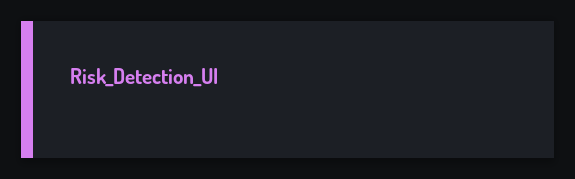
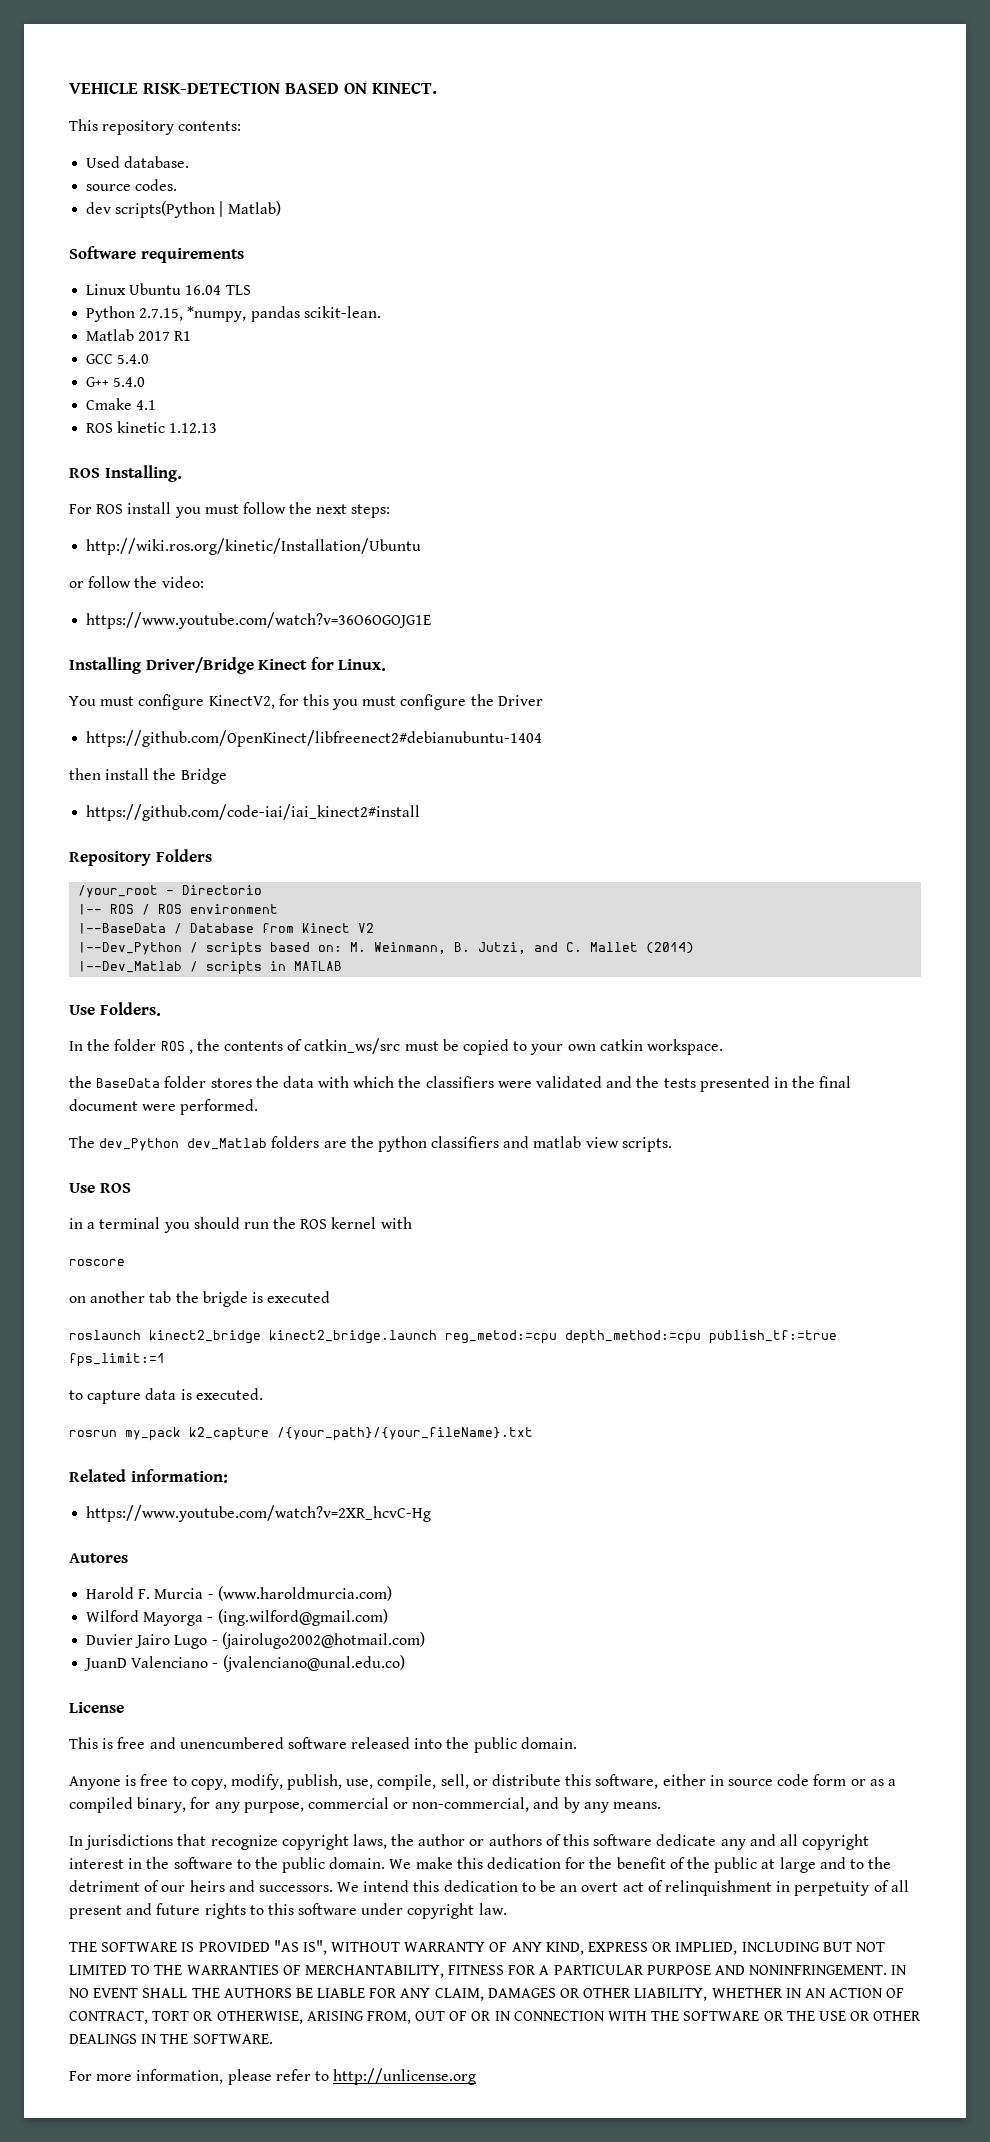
[70,68,218,87] Risk_Detection_UI -> [69,83,437,94] [69,119,242,135] [86,156,190,168] [86,179,178,191] [86,201,281,218] [69,246,244,263] [86,283,251,295] [86,306,381,322] [86,329,192,341] [86,354,150,364] [86,377,146,387] [86,398,157,410] [86,421,218,433] [69,465,182,482] [69,502,391,518] [86,538,422,555] [69,576,204,588] [86,612,432,629] [69,657,387,674] [69,694,543,710] [86,730,543,747] [69,768,227,784] [86,804,421,821] [69,849,212,866] [78,885,263,898] [78,904,279,915] [78,923,375,934] [78,942,695,956] [78,961,343,975] [69,1002,161,1016] [69,1038,723,1055] [69,1076,852,1092] [69,1099,259,1115] [69,1136,672,1152] [69,1183,131,1193] [69,1217,412,1233] [69,1259,125,1266] [69,1291,331,1307] [69,1330,837,1344] [69,1353,165,1367] [69,1388,263,1404] [69,1427,533,1441] [69,1469,228,1483] [86,1505,432,1522] [69,1553,128,1563] [86,1586,392,1601] [86,1609,388,1626] [86,1632,425,1649] [84,1655,405,1672] [69,1702,124,1713] [69,1737,577,1753] [69,1774,896,1790] [69,1797,662,1813] [69,1834,870,1850] [69,1857,892,1873] [69,1880,909,1896] [69,1903,507,1919] [69,1940,885,1955] [69,1965,908,1978] [69,1988,905,2001] [69,2011,922,2024] [69,2034,273,2044] [69,2068,477,2085] VEHICLE RISK-DETECTION BASED ON KINECT. // This repository contents: // Used database. // source codes. // dev scripts(Python | Matlab) // Software requirements // Linux Ubuntu 16.04 TLS // Python 2.7.15, *numpy, pandas scikit-lean. // Matlab 2017 R1 // GCC 5.4.0 // G++ 5.4.0 // Cmake 4.1 // ROS kinetic 1.12.13 // ROS Installing. // For ROS install you must follow the next steps: // http://wiki.ros.org/kinetic/Installation/Ubuntu // or follow the video: // https://www.youtube.com/watch?v=36O6OGOJG1E // Installing Driver/Bridge Kinect for Linux. // You must configure KinectV2, for this you must configure the Driver // https://github.com/OpenKinect/libfreenect2#debianubuntu-1404 // then install the Bridge // https://github.com/code-iai/iai_kinect2#install // Repository Folders // /your_root - Directorio // |-- ROS / ROS environment // |--BaseData / Database from Kinect V2 // |--Dev_Python / scripts based on: M. Weinmann, B. Jutzi, and C. Mallet (2014) // |--Dev_Matlab / scripts in MATLAB // Use Folders. // In the folder ROS , the contents of catkin_ws/src must be copied to your own catkin workspace. // the BaseData folder stores the data with which the classifiers were validated and the tests presented in the final document were performed. // The dev_Python dev_Matlab folders are the python classifiers and matlab view scripts. // Use ROS // in a terminal you should run the ROS kernel with // roscore // on another tab the brigde is executed // roslaunch kinect2_bridge kinect2_bridge.launch reg_metod:=cpu depth_method:=cpu publish_tf:=true fps_limit:=1 // to capture data is executed. // rosrun my_pack k2_capture /{your_path}/{your_fileName}.txt // Related information: // https://www.youtube.com/watch?v=2XR_hcvC-Hg // Autores // Harold F. Murcia - (www.haroldmurcia.com) // Wilford Mayorga - (ing.wilford@gmail.com) // Duvier Jairo Lugo - (jairolugo2002@hotmail.com) // JuanD Valenciano - (jvalenciano@unal.edu.co) // License // This is free and unencumbered software released into the public domain. // Anyone is free to copy, modify, publish, use, compile, sell, or distribute this software, either in source code form or as a compiled binary, for any purpose, commercial or non-commercial, and by any means. // In jurisdictions that recognize copyright laws, the author or authors of this software dedicate any and all copyright interest in the software to the public domain. We make this dedication for the benefit of the public at large and to the detriment of our heirs and successors. We intend this dedication to be an overt act of relinquishment in perpetuity of all present and future rights to this software under copyright law. // THE SOFTWARE IS PROVIDED "AS IS", WITHOUT WARRANTY OF ANY KIND, EXPRESS OR IMPLIED, INCLUDING BUT NOT LIMITED TO THE WARRANTIES OF MERCHANTABILITY, FITNESS FOR A PARTICULAR PURPOSE AND NONINFRINGEMENT. IN NO EVENT SHALL THE AUTHORS BE LIABLE FOR ANY CLAIM, DAMAGES OR OTHER LIABILITY, WHETHER IN AN ACTION OF CONTRACT, TORT OR OTHERWISE, ARISING FROM, OUT OF OR IN CONNECTION WITH THE SOFTWARE OR THE USE OR OTHER DEALINGS IN THE SOFTWARE. // For more information, please refer to http://unlicense.org

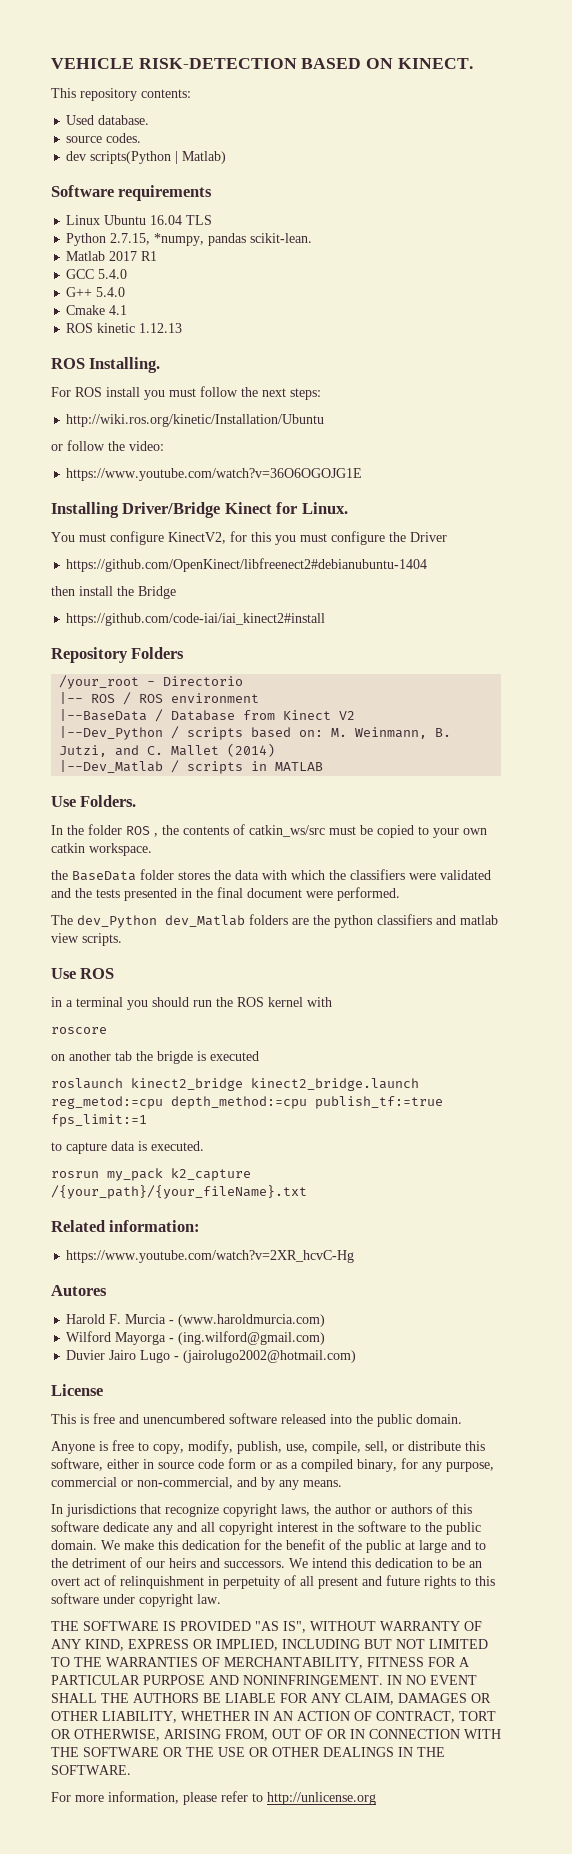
[84,1655,405,1672] // JuanD Valenciano - (jvalenciano@unal.edu.co) -> (357, 1356) none

